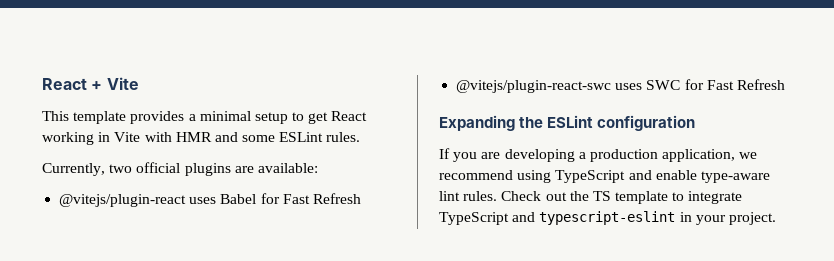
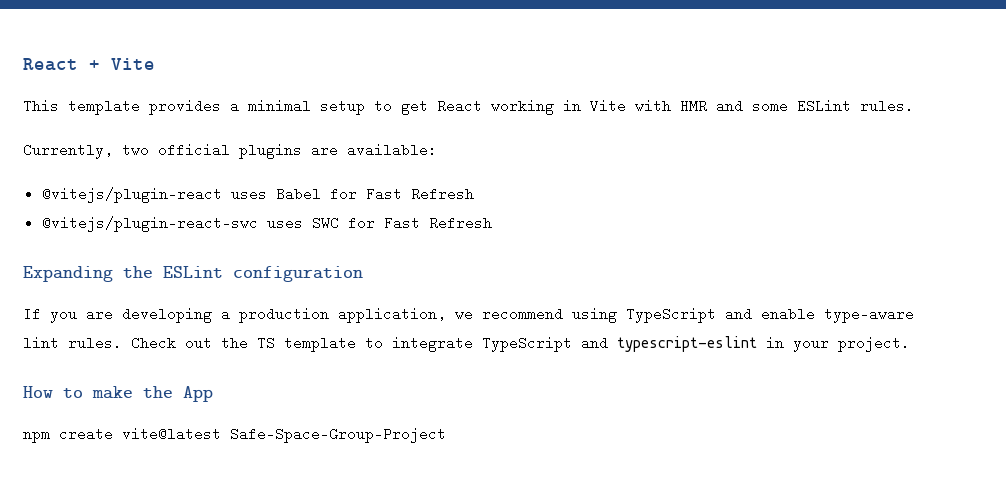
(776, 218) none -> [23,386,213,402] [23,427,446,443] // How to make the App // npm create vite@latest Safe-Space-Group-Project

